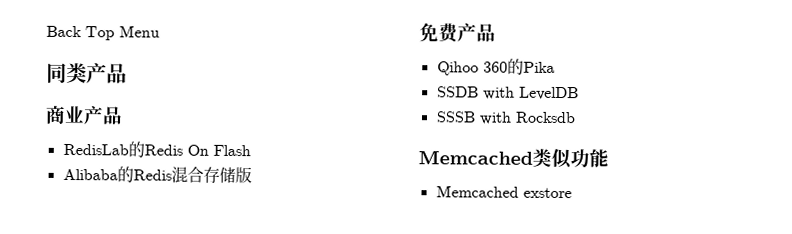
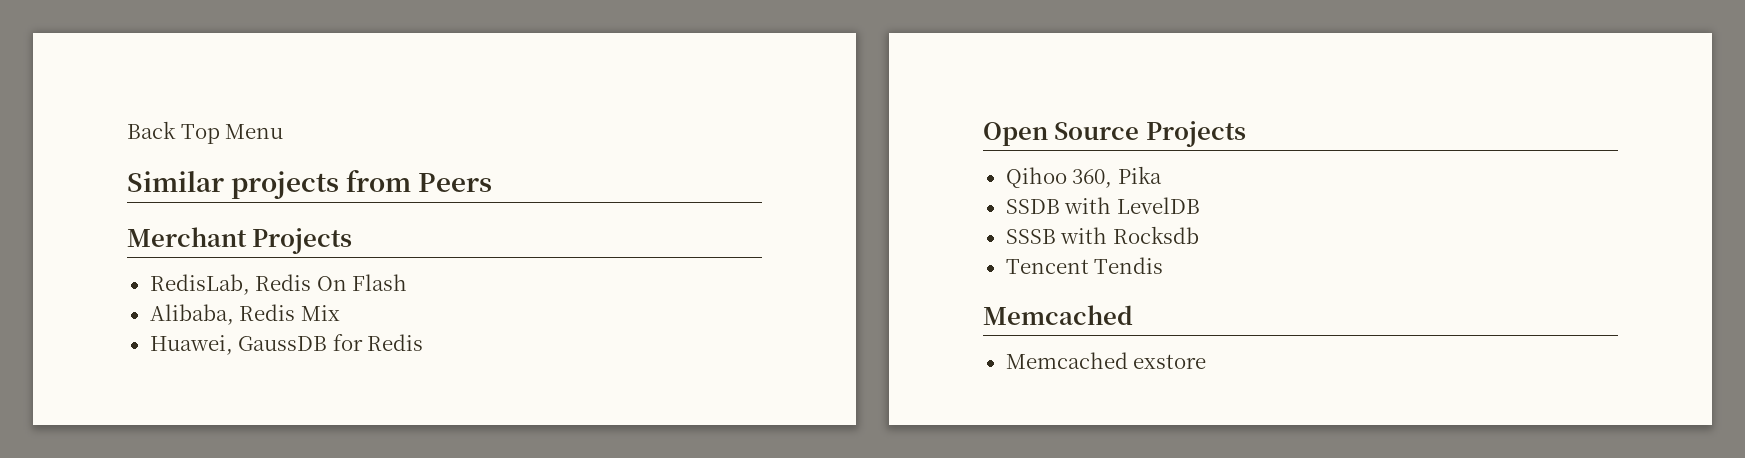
[46,62,127,84] [45,105,123,125] [62,141,251,158] [62,166,252,184] [419,23,496,43] 同类产品 // 商业产品 // RedisLab的Redis On Flash // Alibaba的Redis混合存储版 // 免费产品 -> [127,170,493,199] [127,227,353,254] [149,274,408,295] [149,304,340,325] [149,334,424,355] [983,121,1246,147] Similar projects from Peers // Merchant Projects // RedisLab, Redis On Flash // Alibaba, Redis Mix // Huawei, GaussDB for Redis // Open Source Projects
[482,58,524,75] 360的 -> [1072,169,1113,188] 360,
[418,148,609,169] // Memcached类似功能 -> [1005,257,1164,274] [983,305,1133,325] // Tencent Tendis // Memcached

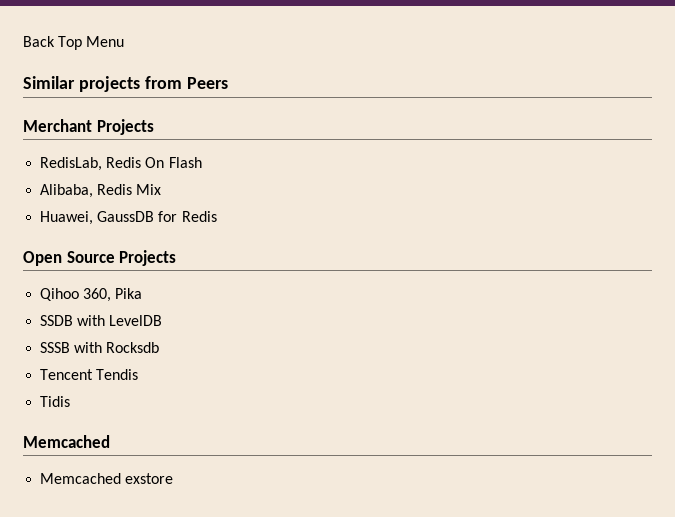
(1164, 265) none -> [40,396,71,407] // Tidis

